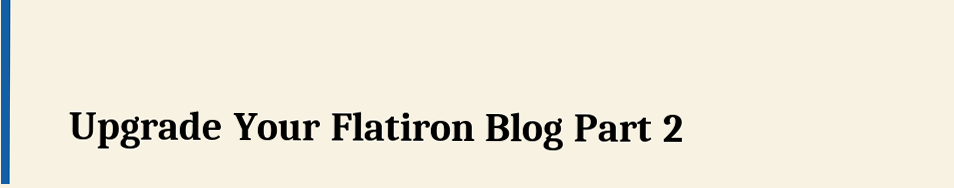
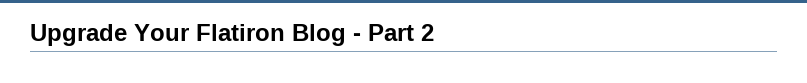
(564, 131) none -> [353,33,361,41] -

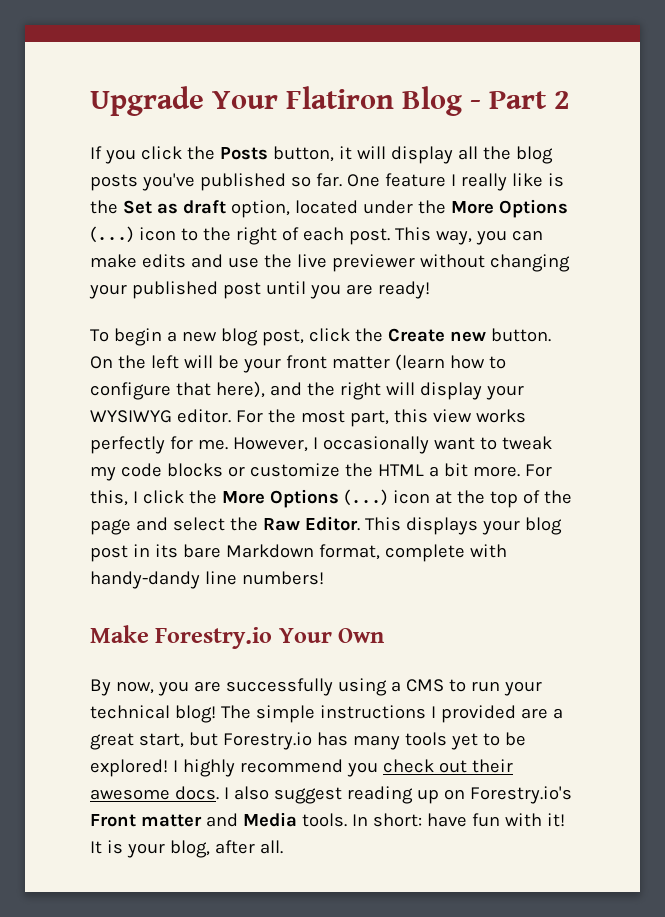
(434, 32) none -> [90,146,553,164] [90,173,564,191] [90,199,568,218] [90,226,543,245] [90,254,570,272] [89,281,430,299] [90,328,551,346] [90,354,506,373] [90,381,524,400] [90,409,526,427] [90,436,552,454] [90,463,552,481] [90,489,572,508] [90,516,562,535] [90,544,507,562] [90,571,324,589] [90,625,385,649] [90,678,542,696] [90,705,563,723] [90,732,526,750] [90,759,513,777] [90,786,572,804] [90,812,565,827] [90,840,283,858] // If you click the Posts button, it will display all the blog posts you've published so far. One feature I really like is the Set as draft option, located under the More Options (...) icon to the right of each post. This way, you can make edits and use the live previewer without changing your published post until you are ready! // To begin a new blog post, click the Create new button. On the left will be your front matter (learn how to configure that here), and the right will display your WYSIWYG editor. For the most part, this view works perfectly for me. However, I occasionally want to tweak my code blocks or customize the HTML a bit more. For this, I click the More Options (...) icon at the top of the page and select the Raw Editor. This displays your blog post in its bare Markdown format, complete with handy-dandy line numbers! // Make Forestry.io Your Own // By now, you are successfully using a CMS to run your technical blog! The simple instructions I provided are a great start, but Forestry.io has many tools yet to be explored! I highly recommend you check out their awesome docs. I also suggest reading up on Forestry.io's Front matter and Media tools. In short: have fun with it! It is your blog, after all.

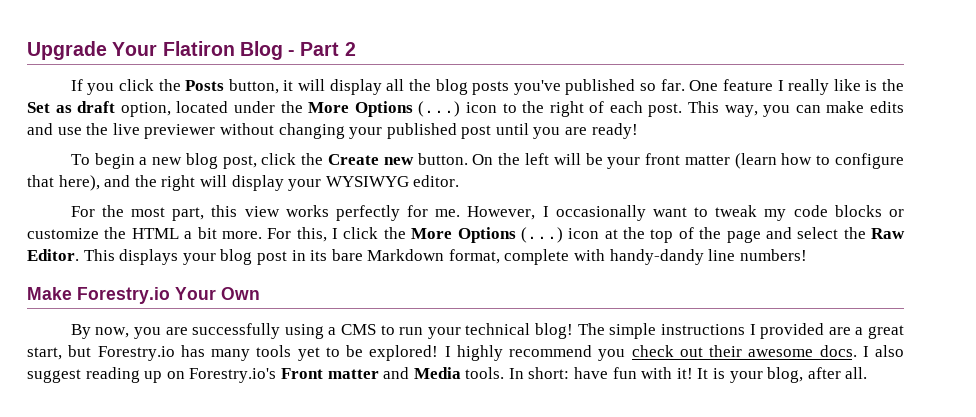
(231, 416) none -> (460, 181) //

